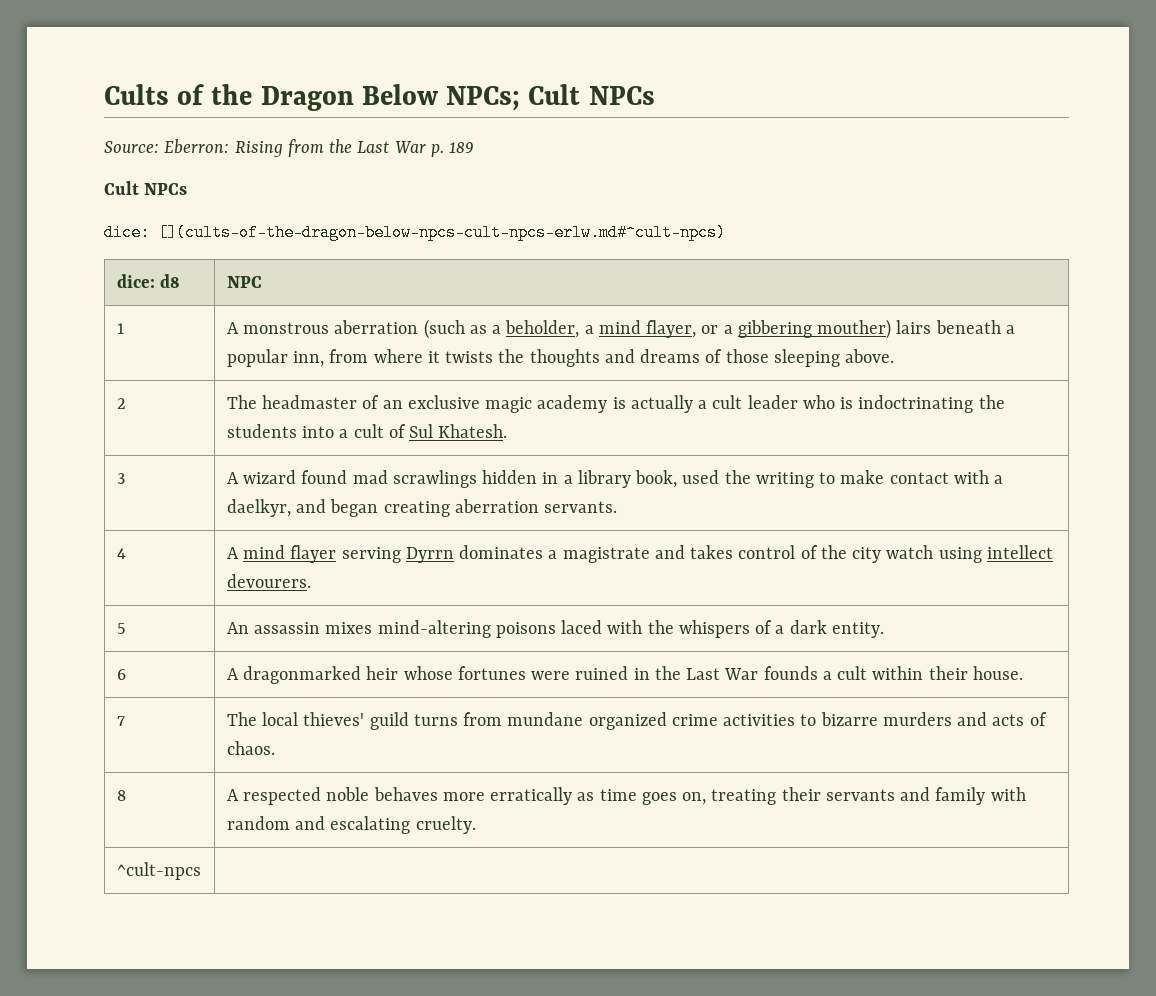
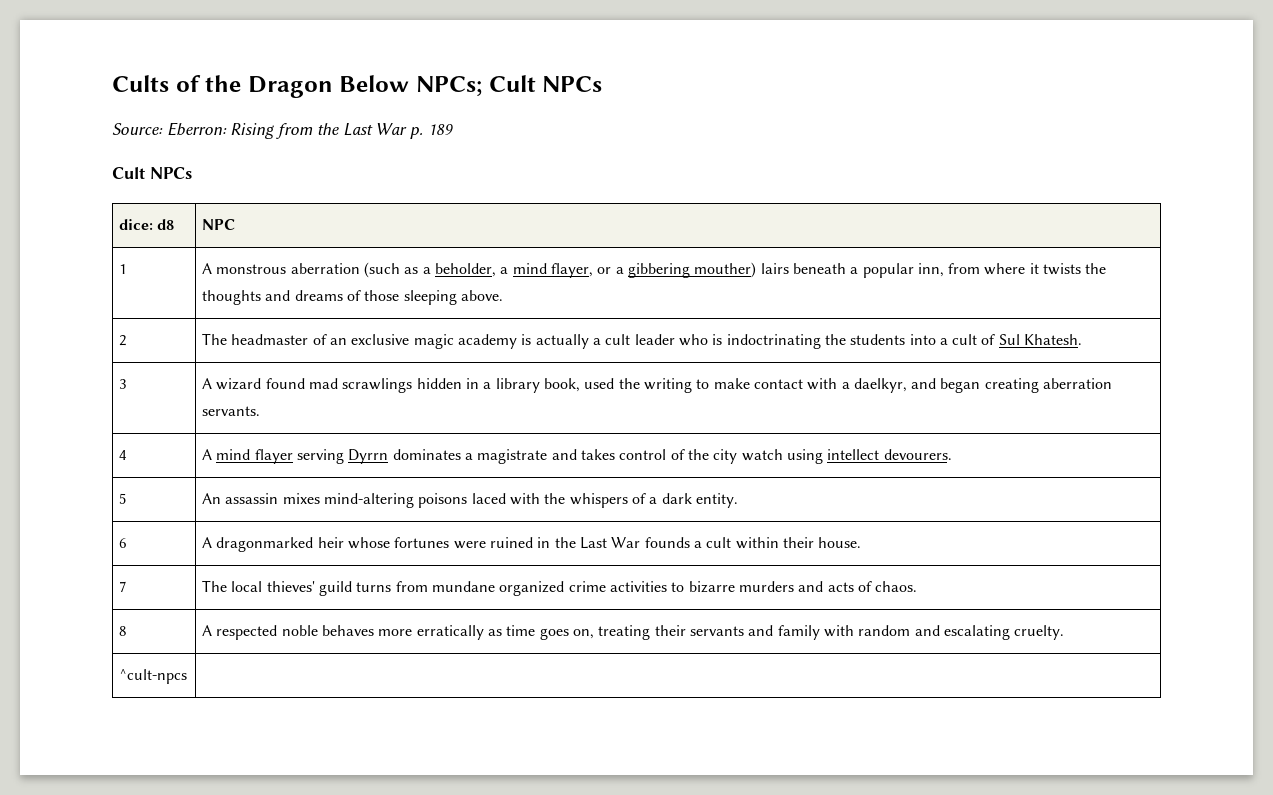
[104,224,726,241] // dice: [](cults-of-the-dragon-below-npcs-cult-npcs-erlw.md#^cult-npcs) -> (192, 173) none

